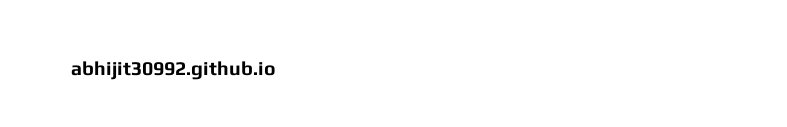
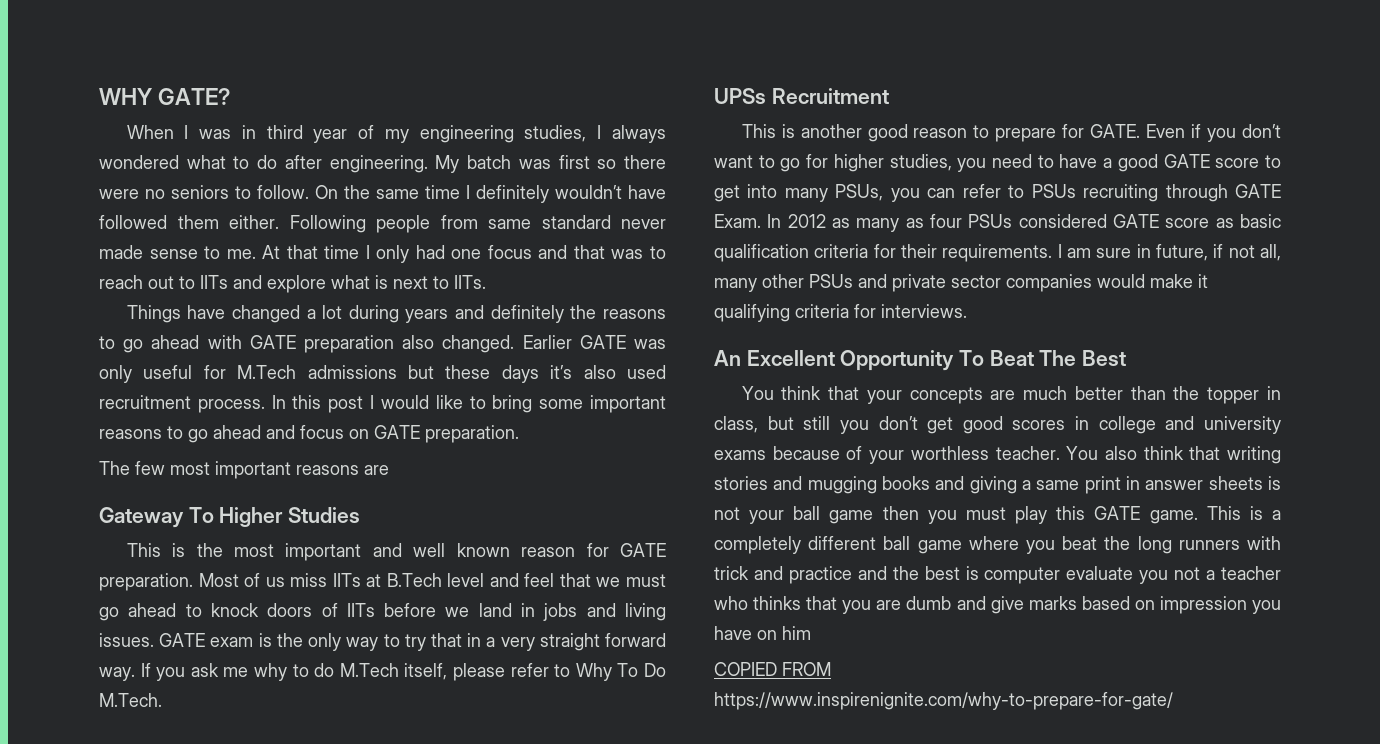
[71,61,276,80] abhijit30992.github.io -> [99,88,231,105] [126,125,666,143] [99,155,667,173] [99,185,666,203] [99,215,666,233] [99,245,667,263] [99,275,486,293] [126,305,666,323] [99,335,666,353] [99,365,666,383] [99,395,666,413] [99,425,519,443] [99,461,389,479] [99,507,361,528] [126,543,666,561] [99,573,667,591] [99,603,667,621] [99,633,667,651] [99,663,667,681] [99,693,162,707] [714,88,889,104] [741,124,1281,142] [714,154,1281,172] [714,184,1281,202] [714,214,1281,232] [714,244,1281,262] [714,274,1208,292] [714,304,967,322] [714,350,1127,371] [741,386,1281,404] [714,416,1281,434] [714,446,1281,464] [714,476,1281,494] [714,506,1281,524] [714,536,1281,554] [714,566,1281,584] [714,596,1281,614] [714,626,811,640] [714,662,831,676] [714,692,1173,710] WHY GATE? // When I was in third year of my engineering studies, I always wondered what to do after engineering. My batch was first so there were no seniors to follow. On the same time I definitely wouldn’t have followed them either. Following people from same standard never made sense to me. At that time I only had one focus and that was to reach out to IITs and explore what is next to IITs. // Things have changed a lot during years and definitely the reasons to go ahead with GATE preparation also changed. Earlier GATE was only useful for M.Tech admissions but these days it’s also used recruitment process. In this post I would like to bring some important reasons to go ahead and focus on GATE preparation. // The few most important reasons are // Gateway To Higher Studies // This is the most important and well known reason for GATE preparation. Most of us miss IITs at B.Tech level and feel that we must go ahead to knock doors of IITs before we land in jobs and living issues. GATE exam is the only way to try that in a very straight forward way. If you ask me why to do M.Tech itself, please refer to Why To Do M.Tech. // UPSs Recruitment // This is another good reason to prepare for GATE. Even if you don’t want to go for higher studies, you need to have a good GATE score to get into many PSUs, you can refer to PSUs recruiting through GATE Exam. In 2012 as many as four PSUs considered GATE score as basic qualification criteria for their requirements. I am sure in future, if not all, many other PSUs and private sector companies would make it qualifying criteria for interviews. // An Excellent Opportunity To Beat The Best // You think that your concepts are much better than the topper in class, but still you don’t get good scores in college and university exams because of your worthless teacher. You also think that writing stories and mugging books and giving a same print in answer sheets is not your ball game then you must play this GATE game. This is a completely different ball game where you beat the long runners with trick and practice and the best is computer evaluate you not a teacher who thinks that you are dumb and give marks based on impression you have on him // COPIED FROM https://www.inspirenignite.com/why-to-prepare-for-gate/

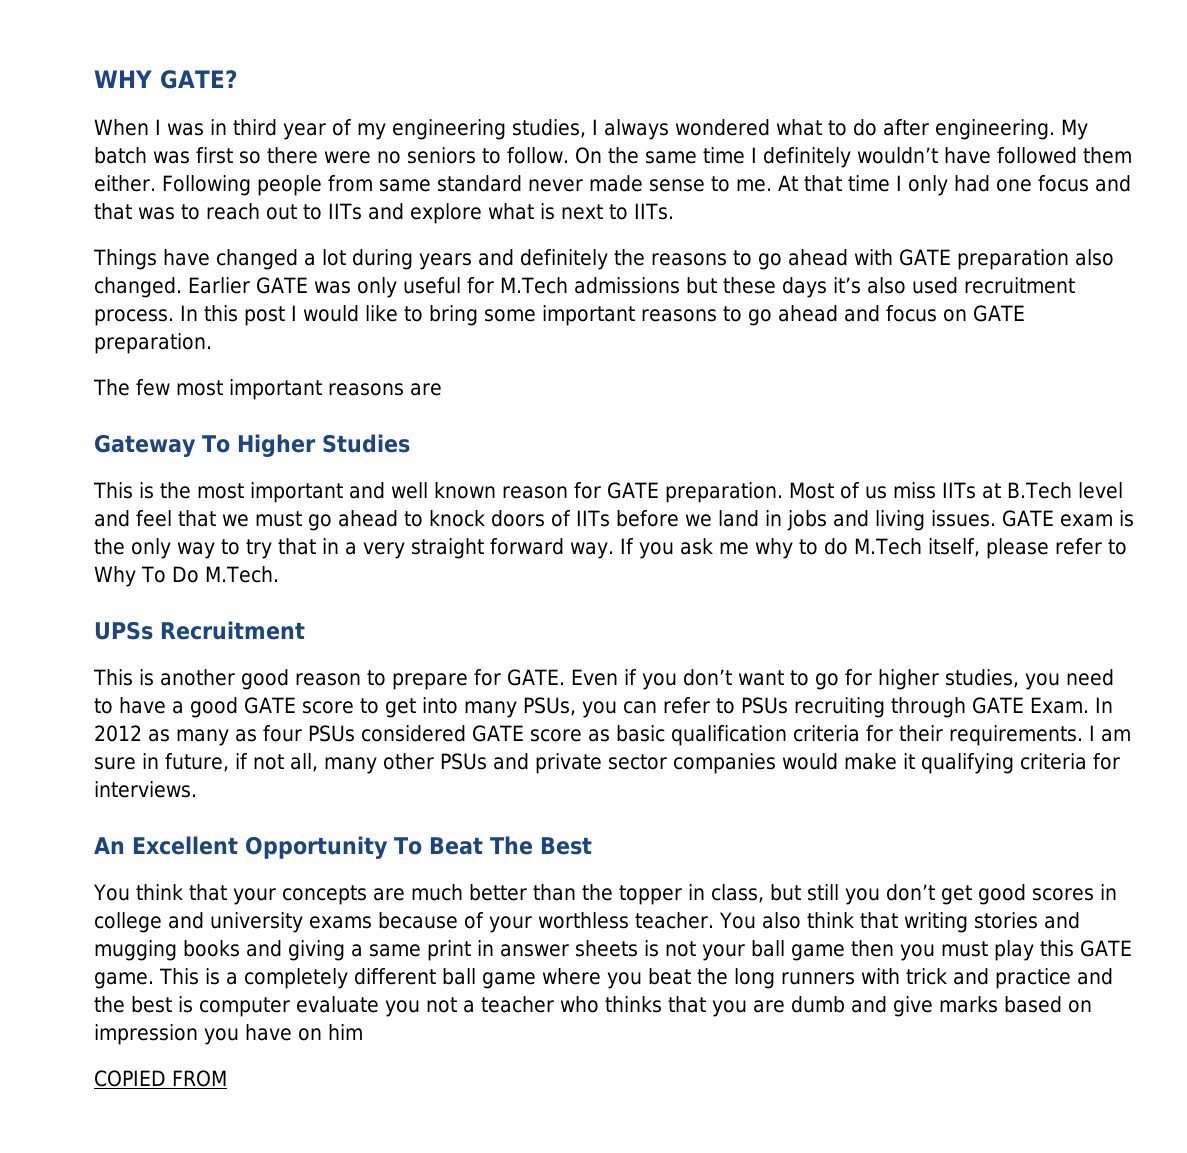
[714,692,1173,710] https://www.inspirenignite.com/why-to-prepare-for-gate/ -> (227, 1078) none

